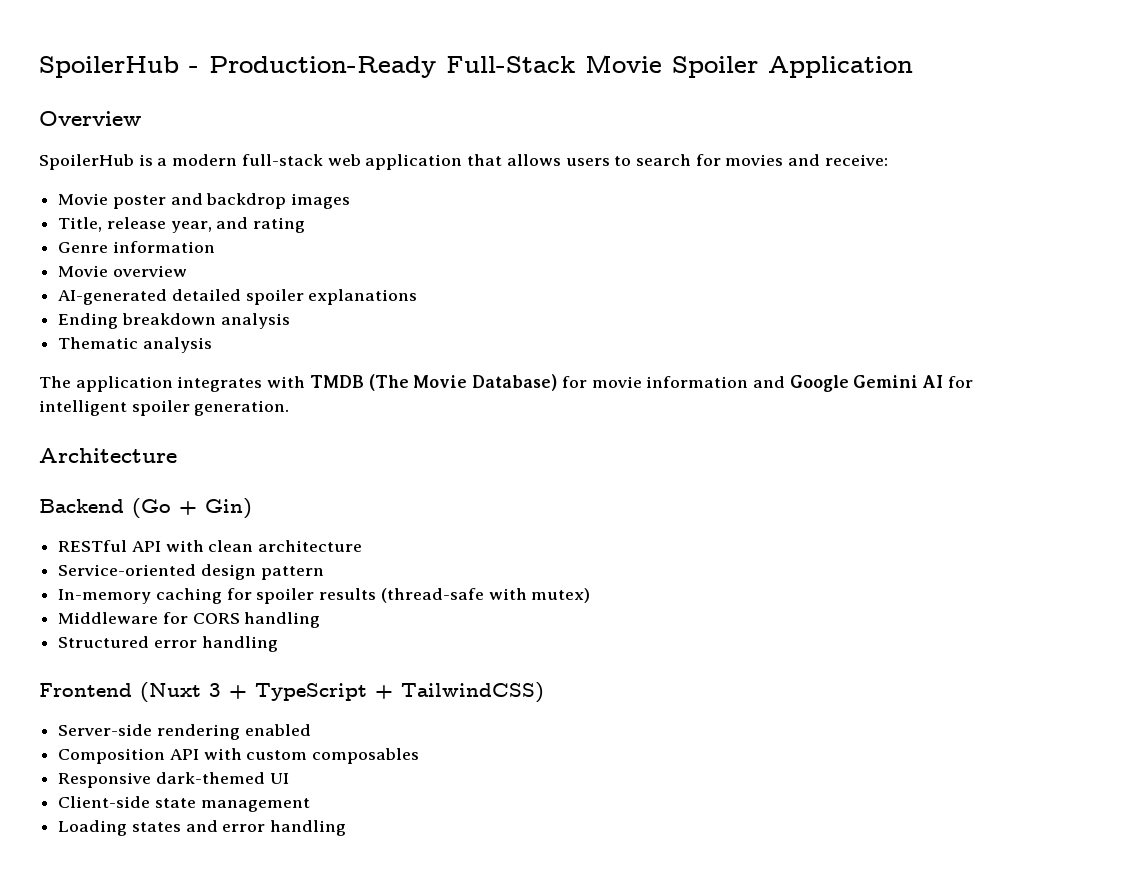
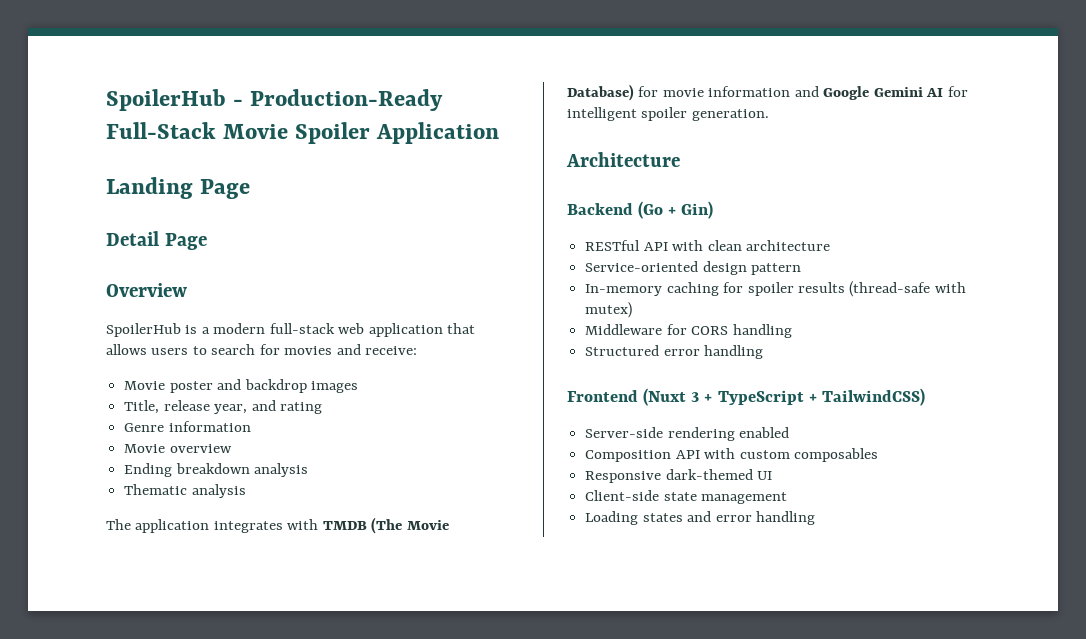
(913, 67) none -> [106,177,251,199] [106,231,207,250] // Landing Page // Detail Page
[58,289,418,305] // AI-generated detailed spoiler explanations -> (232, 448) none

